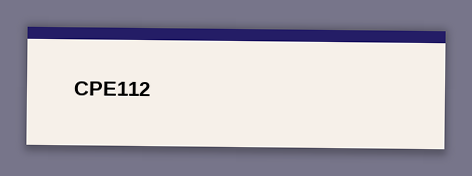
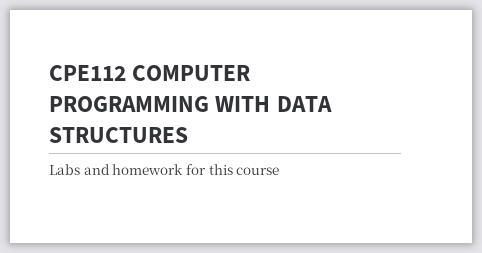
(151, 89) none -> [132,65,251,81] [49,96,332,112] [49,127,188,143] [49,164,280,175] COMPUTER PROGRAMMING WITH DATA STRUCTURES // Labs and homework for this course

